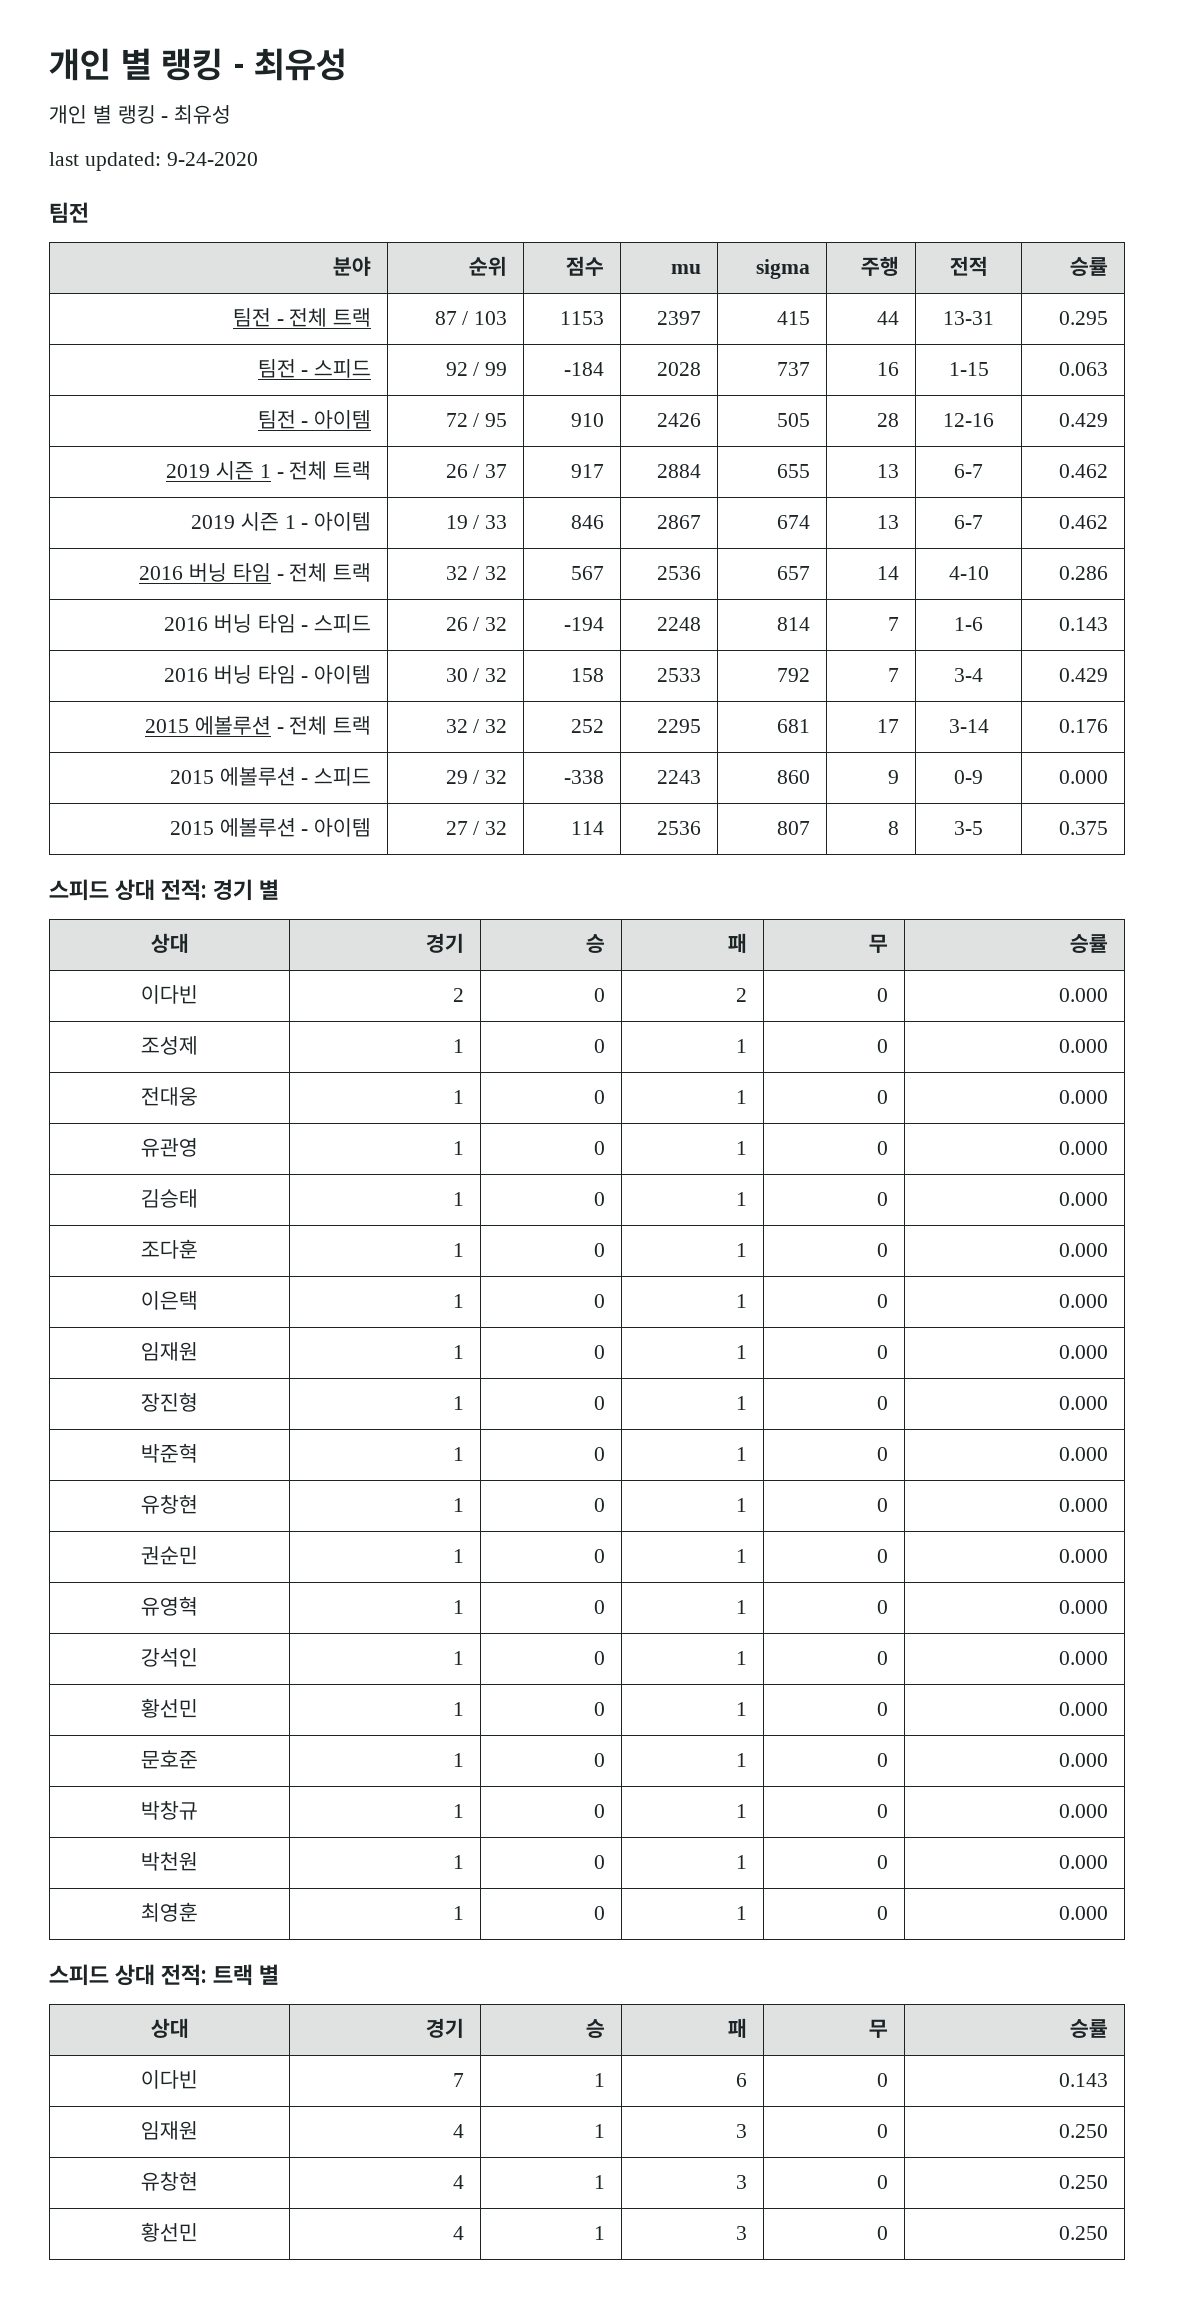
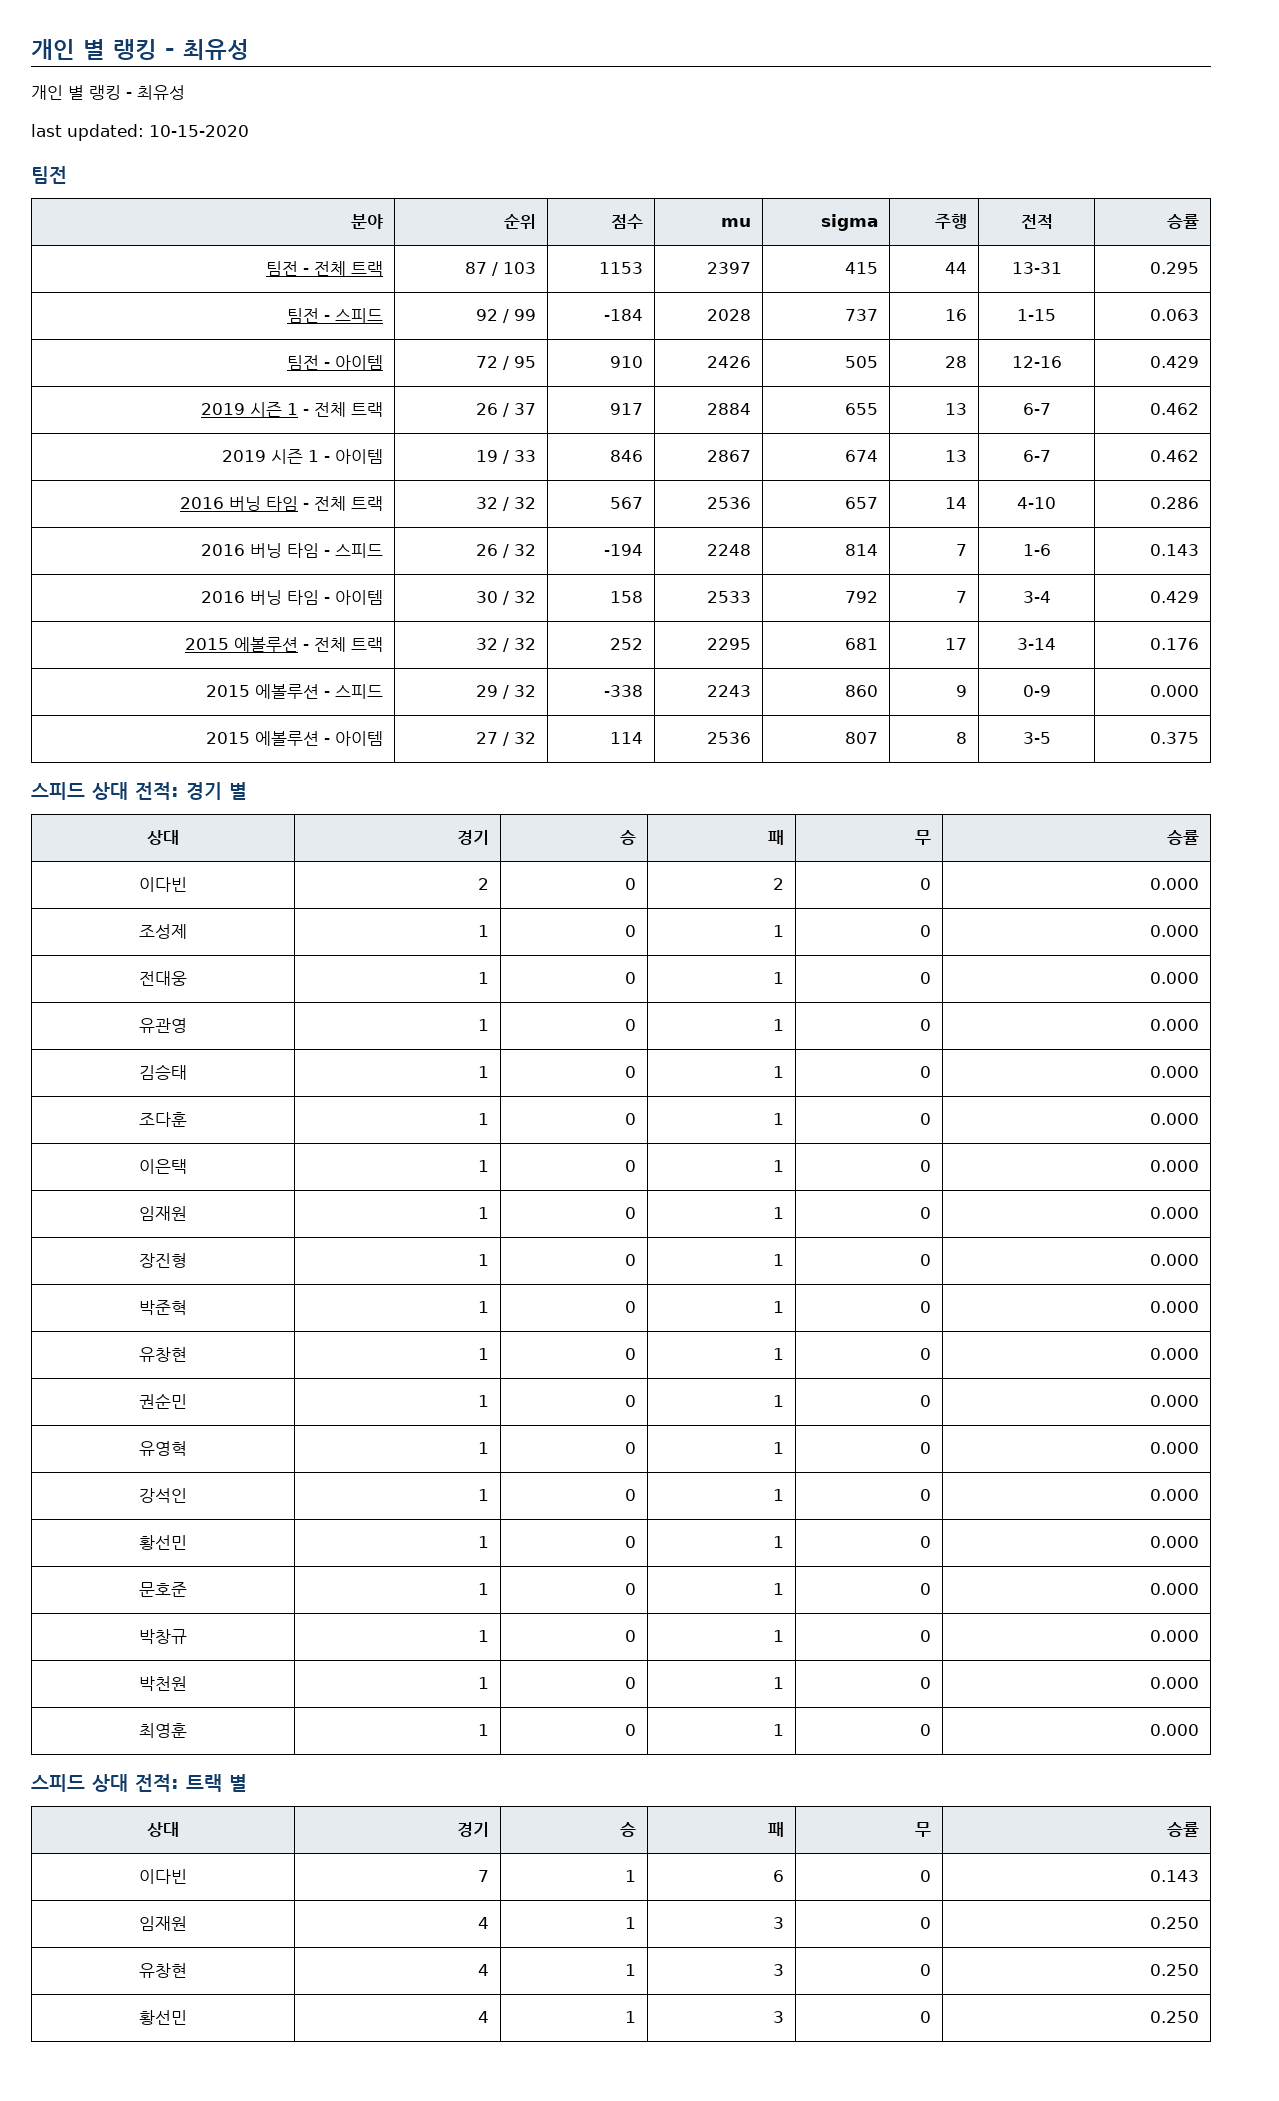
[166,152,258,166] 9-24-2020 -> [149,125,249,137] 10-15-2020

